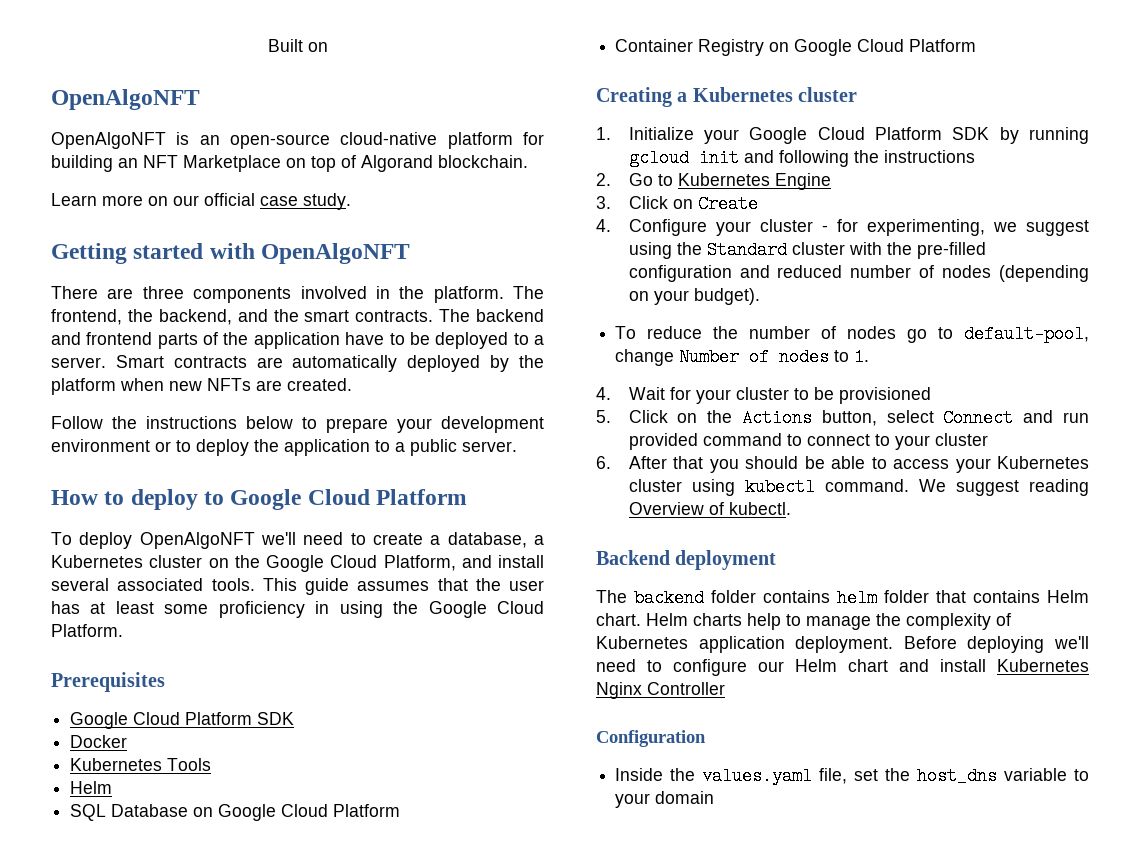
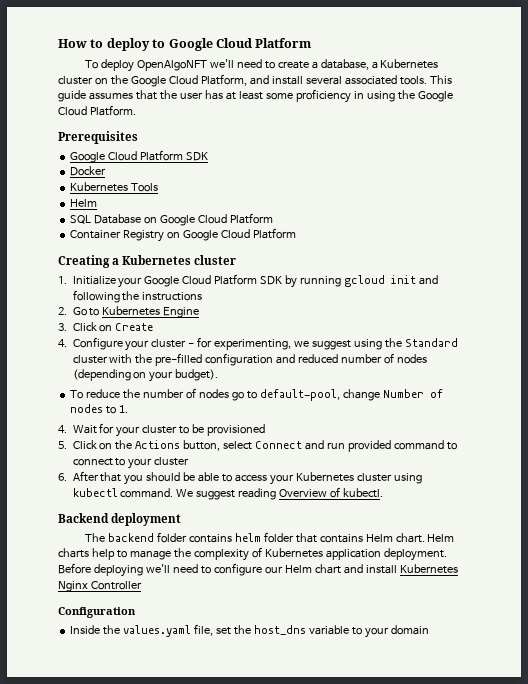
[267,39,328,52] [51,89,200,110] [51,132,544,149] [51,155,528,172] [51,193,351,210] [51,243,411,264] [51,286,544,303] [51,309,544,325] [51,332,545,349] [51,355,544,372] [51,378,352,395] [51,416,544,433] [51,439,517,456] Built on // OpenAlgoNFT // OpenAlgoNFT is an open-source cloud-native platform for building an NFT Marketplace on top of Algorand blockchain. // Learn more on our official case study. // Getting started with OpenAlgoNFT // There are three components involved in the platform. The frontend, the backend, and the smart contracts. The backend and frontend parts of the application have to be deployed to a server. Smart contracts are automatically deployed by the platform when new NFTs are created. // Follow the instructions below to prepare your development environment or to deploy the application to a public server. // -> (58, 43) none

